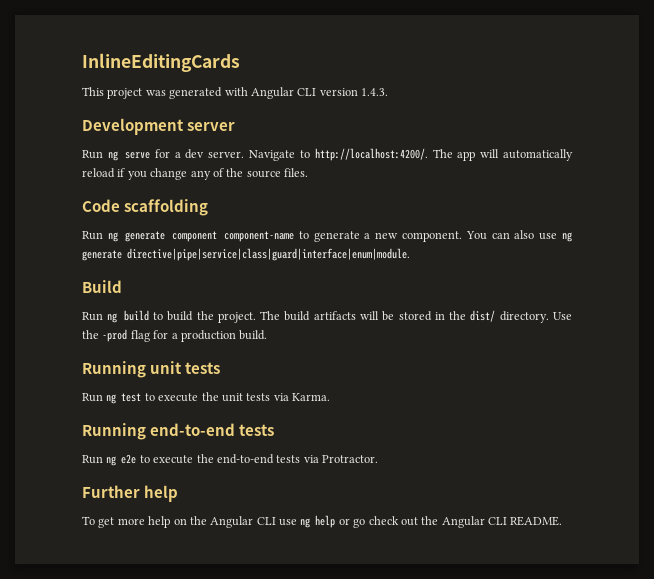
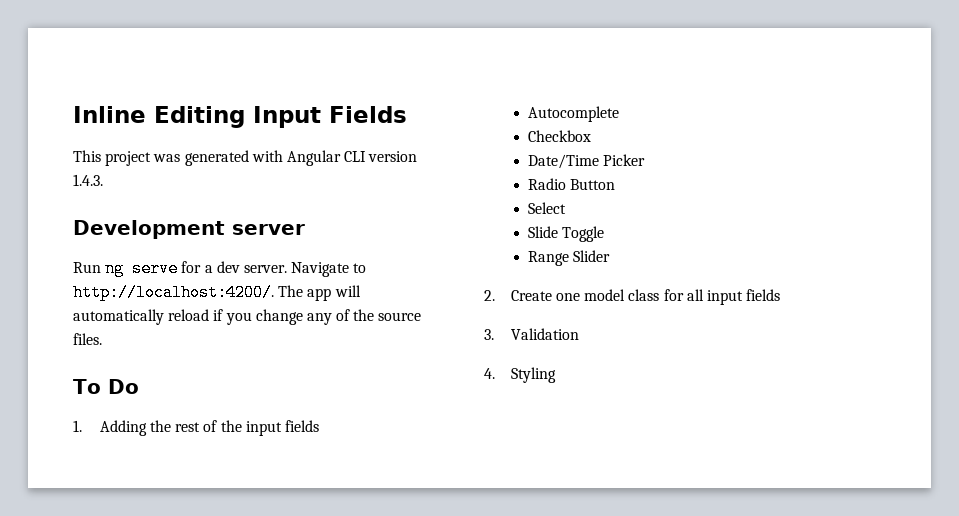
[82,53,240,72] InlineEditingCards -> [73,106,407,128] Inline Editing Input Fields
[82,199,209,216] [82,230,572,242] [82,248,410,261] [82,280,122,293] [82,310,572,323] [82,329,268,342] [82,361,221,378] [82,392,330,404] [82,423,275,440] [82,454,378,466] [82,485,179,502] [82,515,563,528] Code scaffolding // Run ng generate component component-name to generate a new component. You can also use ng generate directive|pipe|service|class|guard|interface|enum|module. // Build // Run ng build to build the project. The build artifacts will be stored in the dist/ directory. Use the -prod flag for a production build. // Running unit tests // Run ng test to execute the unit tests via Karma. // Running end-to-end tests // Run ng e2e to execute the end-to-end tests via Protractor. // Further help // To get more help on the Angular CLI use ng help or go check out the Angular CLI README. -> [73,379,139,394] [73,420,320,436] [527,106,619,122] [527,130,591,142] [527,154,646,169] [527,178,616,190] [527,202,566,214] [527,226,605,242] [527,250,611,266] [484,289,781,305] [484,328,579,340] [484,367,556,383] To Do // 1. Adding the rest of the input fields // Autocomplete // Checkbox // Date/Time Picker // Radio Button // Select // Slide Toggle // Range Slider // 2. Create one model class for all input fields // 3. Validation // 4. Styling

